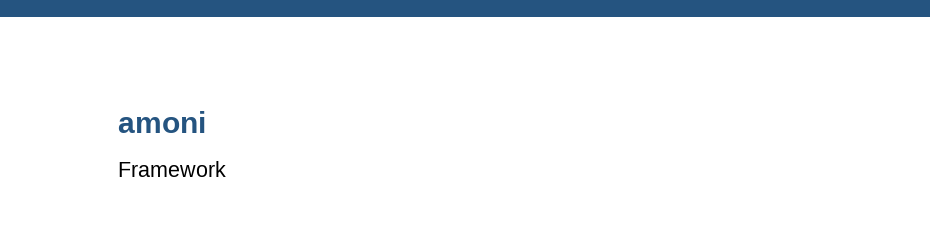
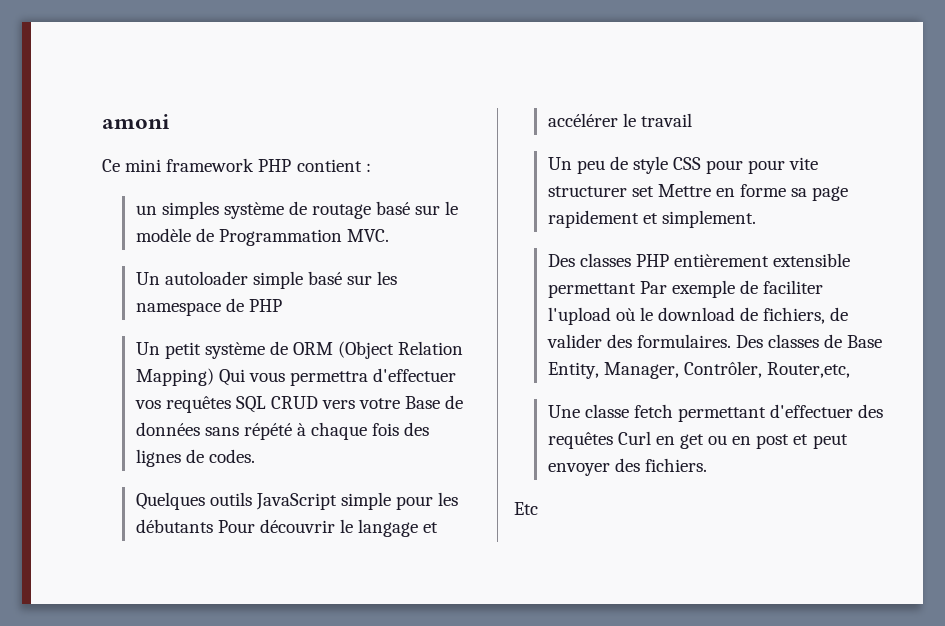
[118,161,226,177] Framework -> [102,158,371,172] [135,201,459,219] [135,228,389,246] [135,271,398,289] [135,298,282,316] [135,341,464,359] [135,368,457,386] [134,395,464,413] [135,422,430,440] [135,449,255,467] [135,492,459,510] [135,519,439,537] [547,113,692,127] [547,156,819,174] [547,184,849,201] [547,210,756,228] [547,253,851,267] [547,280,824,298] [547,307,849,325] [546,334,883,348] [547,361,850,379] [547,404,884,422] [547,431,848,449] [547,458,707,476] [514,502,538,515] Ce mini framework PHP contient : // un simples système de routage basé sur le modèle de Programmation MVC. // Un autoloader simple basé sur les namespace de PHP // Un petit système de ORM (Object Relation Mapping) Qui vous permettra d'effectuer vos requêtes SQL CRUD vers votre Base de données sans répété à chaque fois des lignes de codes. // Quelques outils JavaScript simple pour les débutants Pour découvrir le langage et accélérer le travail // Un peu de style CSS pour pour vite structurer set Mettre en forme sa page rapidement et simplement. // Des classes PHP entièrement extensible permettant Par exemple de faciliter l'upload où le download de fichiers, de valider des formulaires. Des classes de Base Entity, Manager, Contrôler, Router,etc, // Une classe fetch permettant d'effectuer des requêtes Curl en get ou en post et peut envoyer des fichiers. // Etc

